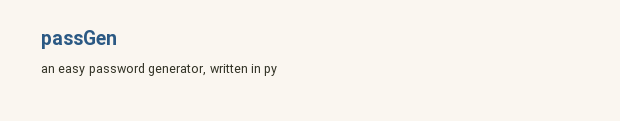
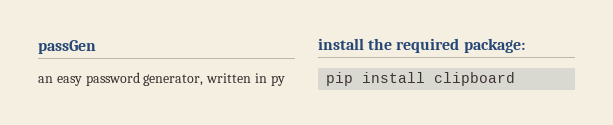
(278, 71) none -> [318,38,525,53] [326,72,516,86] // install the required package: // pip install clipboard

